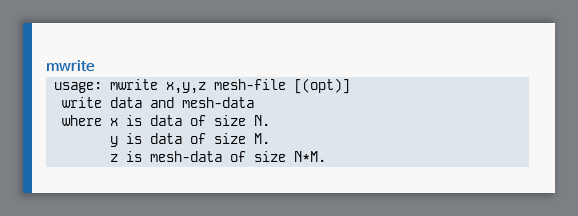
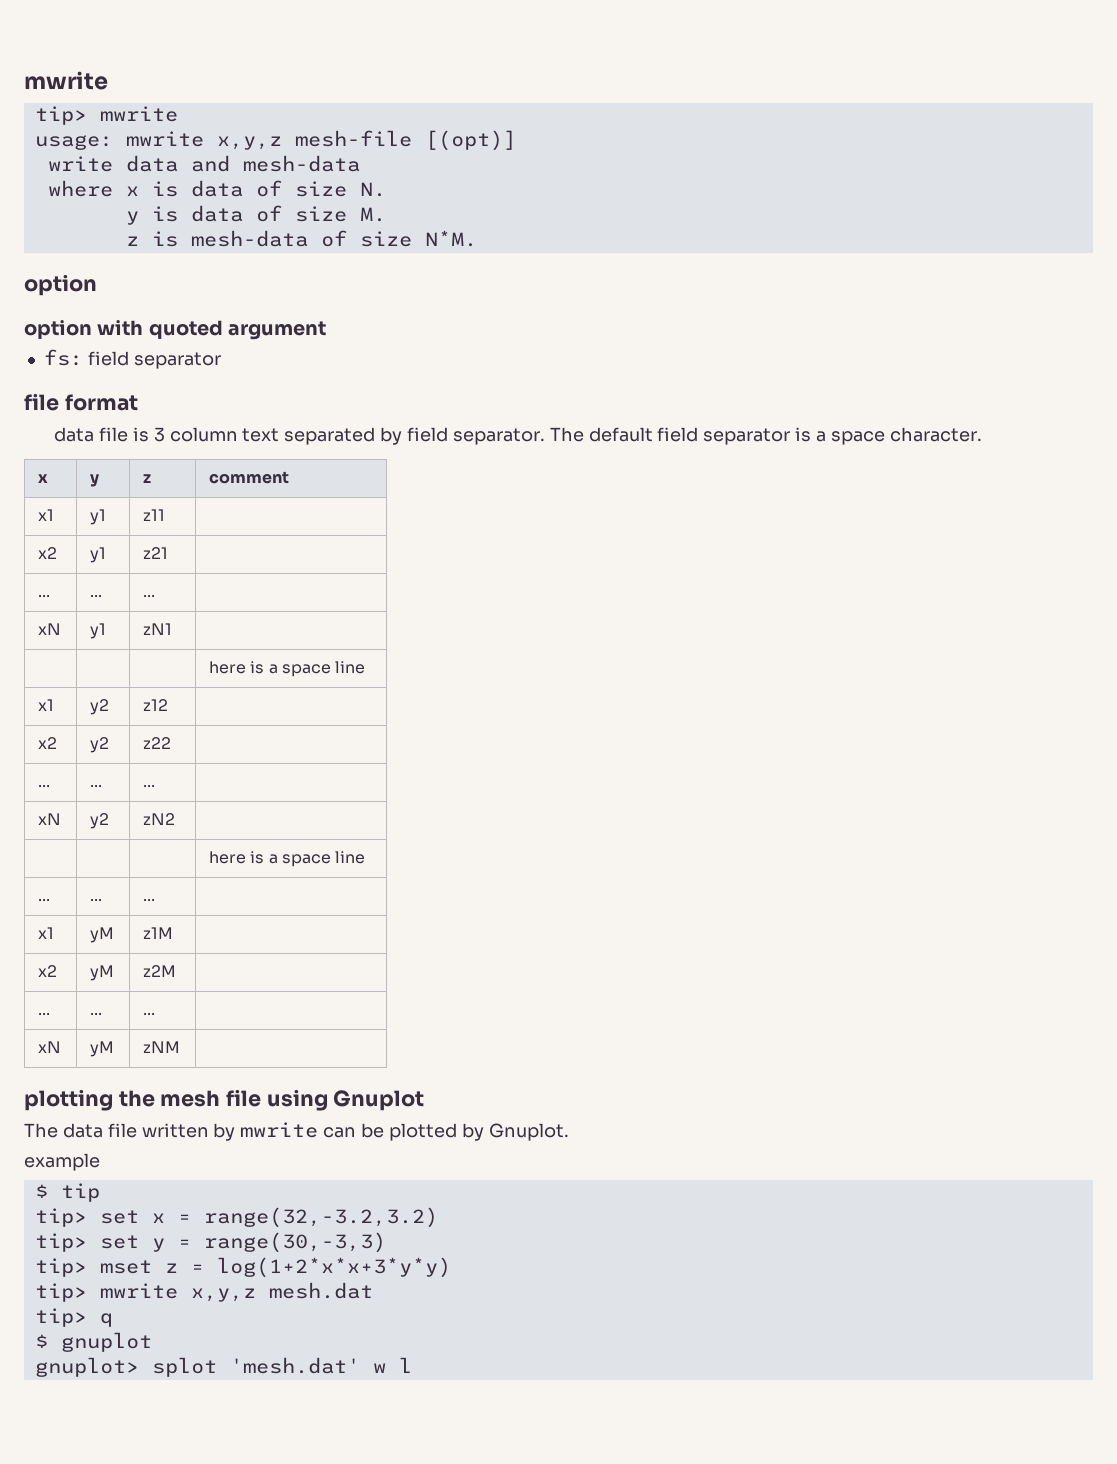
[46,60,95,72] mwrite -> [24,71,108,90] [34,106,178,125] mwrite // tip> mwrite
(326, 156) none -> [24,274,97,296] [24,320,326,340] [43,349,221,369] [24,393,138,411] [54,427,982,445] [38,474,49,483] [90,474,100,487] [143,474,152,483] [209,471,290,484] [38,509,55,521] [90,509,107,525] [143,509,166,521] [38,547,58,559] [90,547,107,563] [143,547,169,559] [38,595,51,597] [90,595,103,597] [143,595,156,597] [38,623,62,635] [90,623,107,639] [143,623,173,635] [209,661,366,677] [38,699,55,711] [90,699,110,715] [143,699,169,711] [38,737,58,749] [90,737,110,753] [143,737,172,749] [38,785,51,787] [90,785,103,787] [143,785,156,787] [38,813,62,825] [90,813,110,829] [143,813,176,825] [209,851,366,867] [38,899,51,901] [90,899,103,901] [143,899,156,901] [38,927,55,939] [90,927,115,943] [143,927,174,939] [38,965,58,977] [90,965,115,981] [143,965,177,977] [38,1013,51,1015] [90,1013,103,1015] [143,1013,156,1015] [38,1041,62,1053] [90,1041,115,1057] [143,1041,181,1053] [24,1089,425,1111] [24,1122,569,1141] [24,1153,100,1171] [34,1183,100,1202] [34,1207,438,1228] [34,1232,386,1253] [34,1257,451,1278] [34,1282,373,1302] [34,1308,113,1327] [34,1332,152,1352] [34,1357,412,1377] // option // option with quoted argument // fs: field separator // file format // data file is 3 column text separated by field separator. The default field separator is a space character. // x | y | z | comment // x1 | y1 | z11 | // x2 | y1 | z21 | // ... | ... | ... | // xN | y1 | zN1 | // | | | here is a space line // x1 | y2 | z12 | // x2 | y2 | z22 | // ... | ... | ... | // xN | y2 | zN2 | // | | | here is a space line // ... | ... | ... | // x1 | yM | z1M | // x2 | yM | z2M | // ... | ... | ... | // xN | yM | zNM | // plotting the mesh file using Gnuplot // The data file written by mwrite can be plotted by Gnuplot. // example // $ tip // tip> set x = range(32,-3.2,3.2) // tip> set y = range(30,-3,3) // tip> mset z = log(1+2*x*x+3*y*y) // tip> mwrite x,y,z mesh.dat // tip> q // $ gnuplot // gnuplot> splot 'mesh.dat' w l

